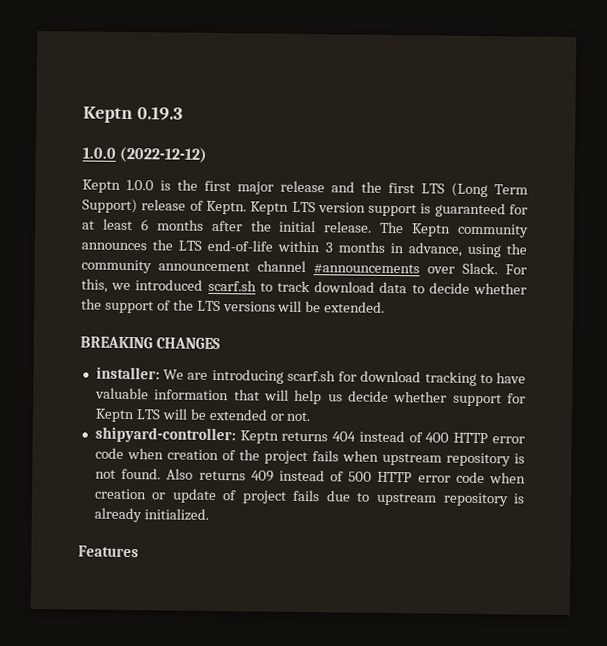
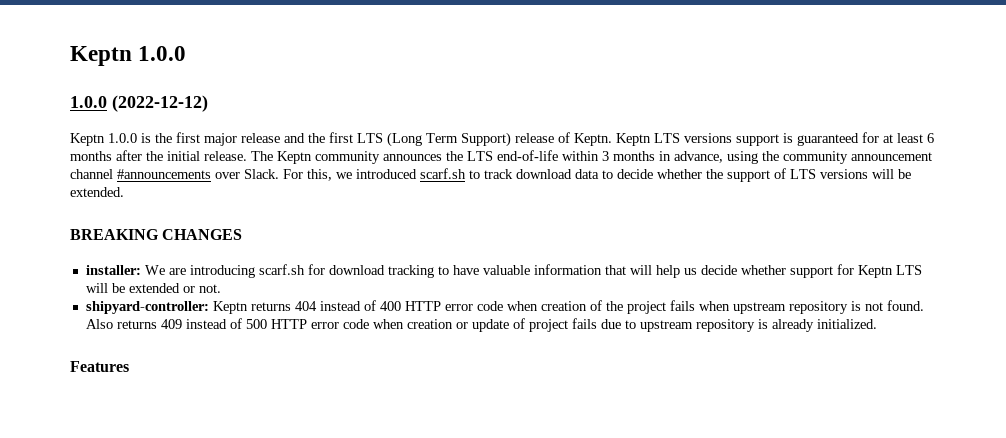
[83,106,183,124] Keptn 0.19.3 -> [70,46,187,66] Keptn 1.0.0
[317,202,366,213] version -> [684,133,732,143] versions
[172,299,194,311] the -> (786, 173) none

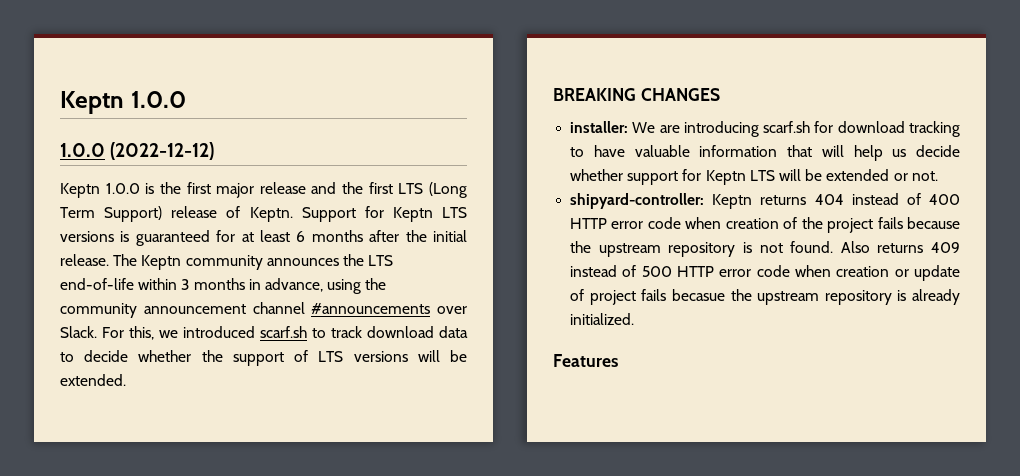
(612, 139) none -> [301,206,384,222] Support for
[736,134,779,146] support -> (114, 236) none
[698,301,730,311] when -> [907,217,960,229] [570,241,592,253] because the
[600,319,636,329] due to -> [671,289,752,301] becasue the

